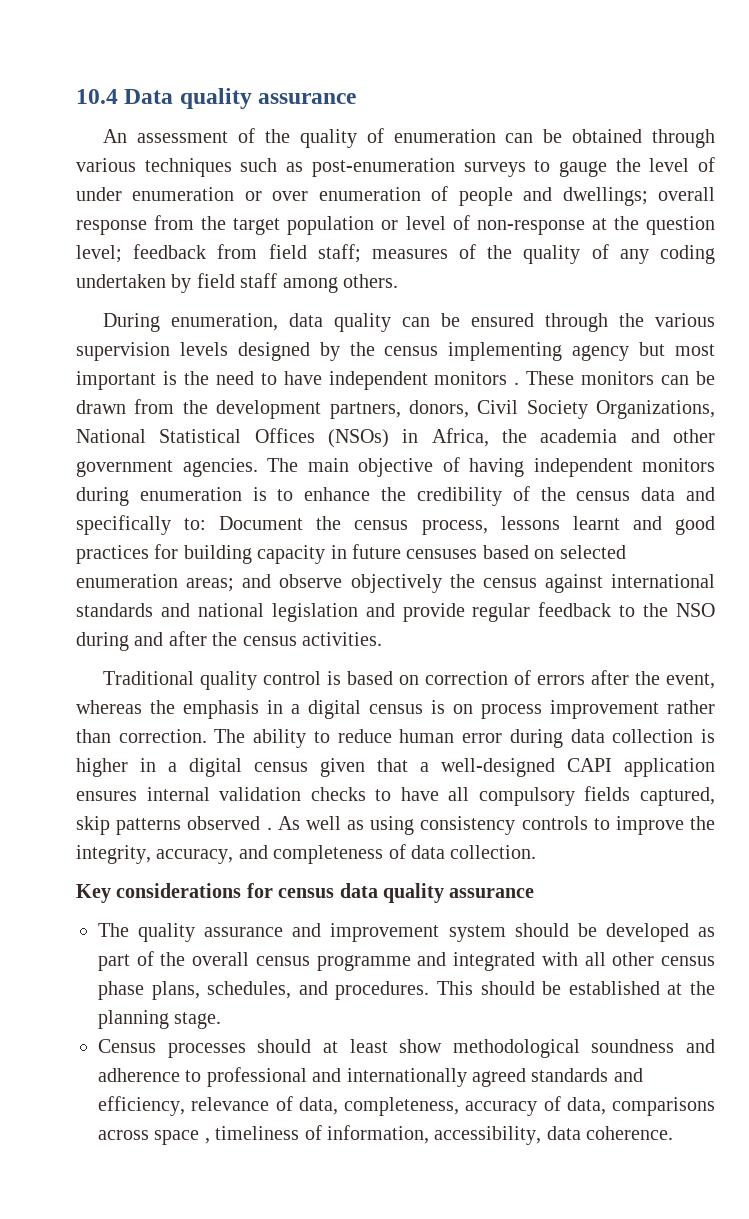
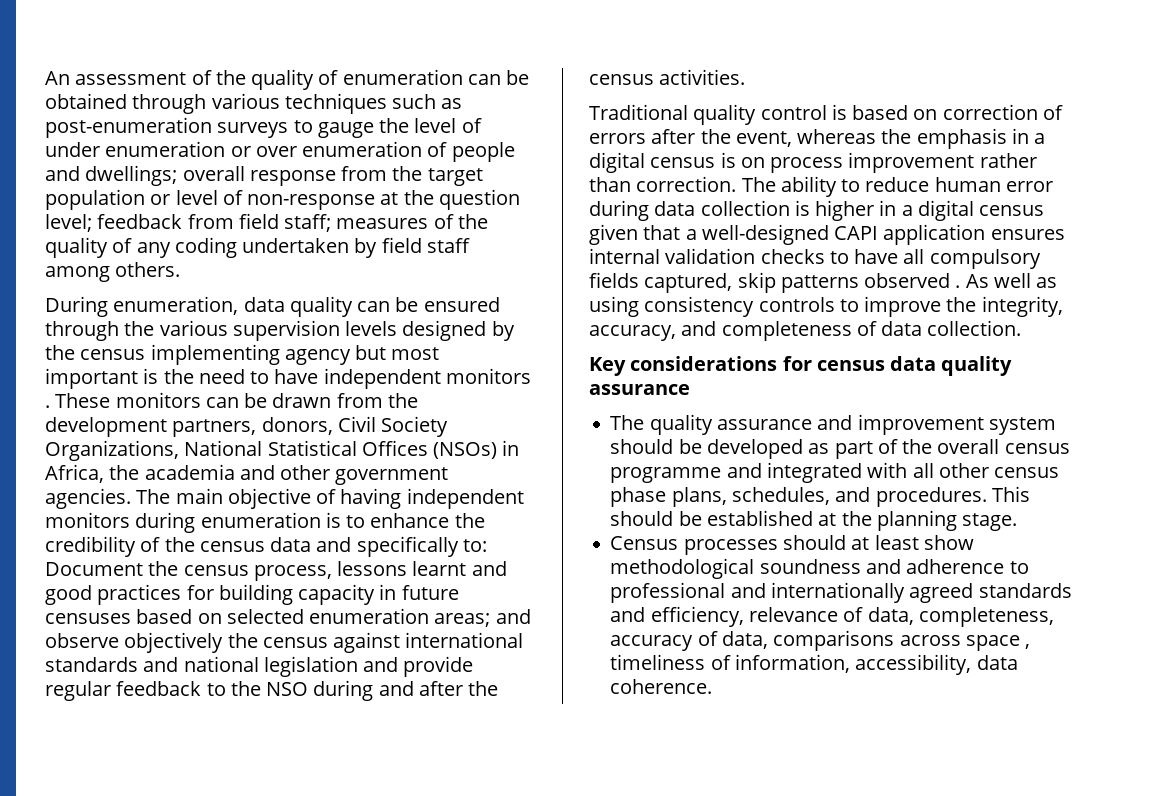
[76,88,357,109] 10.4 Data quality assurance // -> (45, 78) none

